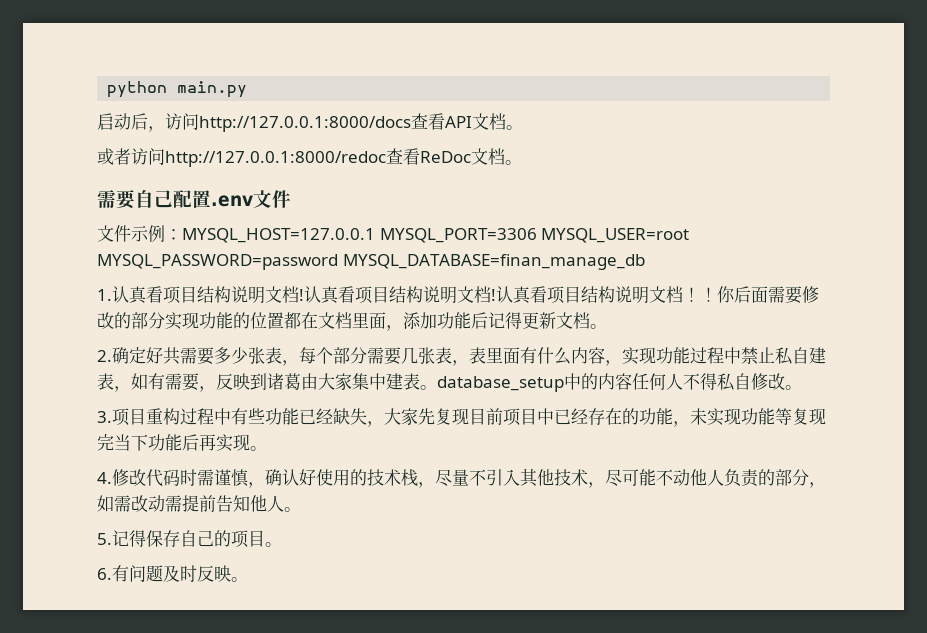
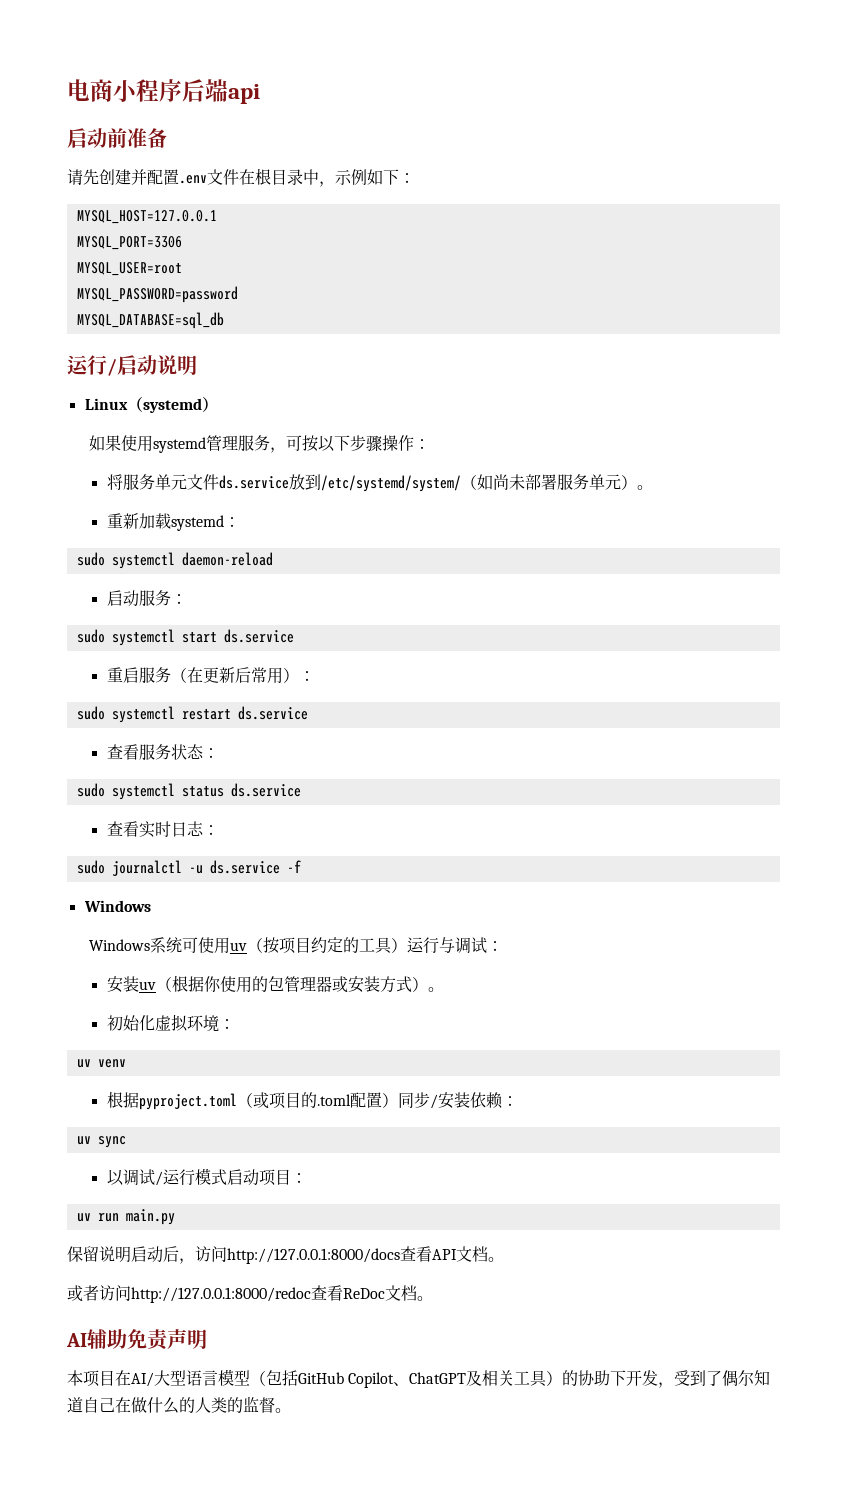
[107,81,168,98] python -> [67,79,260,104] [67,128,167,148] [67,168,415,187] [76,210,217,224] [76,236,182,250] [76,262,182,276] [76,286,238,303] [76,312,224,329] [67,355,197,376] [84,396,218,413] [89,435,431,453] [106,474,653,492] [106,513,240,531] [76,552,273,569] [106,590,187,607] [76,629,294,646] [106,667,315,684] [76,706,308,723] [106,744,219,760] [76,783,301,800] [106,821,219,838] [76,860,301,876] [83,900,151,912] [89,937,504,954] [106,975,444,993] [106,1014,235,1032] [76,1059,126,1068] [106,1091,518,1110] [76,1136,126,1148] [106,1168,307,1186] [76,1213,119,1222] 电商小程序后端api // 启动前准备 // 请先创建并配置.env文件在根目录中，示例如下： // MYSQL_HOST=127.0.0.1 // MYSQL_PORT=3306 // MYSQL_USER=root // MYSQL_PASSWORD=password // MYSQL_DATABASE=sql_db // 运行/启动说明 // Linux（systemd） // 如果使用systemd管理服务，可按以下步骤操作： // 将服务单元文件ds.service放到/etc/systemd/system/（如尚未部署服务单元）。 // 重新加载systemd： // sudo systemctl daemon-reload // 启动服务： // sudo systemctl start ds.service // 重启服务（在更新后常用）： // sudo systemctl restart ds.service // 查看服务状态： // sudo systemctl status ds.service // 查看实时日志： // sudo journalctl -u ds.service -f // Windows // Windows系统可使用uv（按项目约定的工具）运行与调试： // 安装uv（根据你使用的包管理器或安装方式）。 // 初始化虚拟环境： // uv venv // 根据pyproject.toml（或项目的.toml配置）同步/安装依赖： // uv sync // 以调试/运行模式启动项目： // uv run
(248, 89) none -> [67,1246,131,1263] 保留说明
[97,190,291,209] [97,225,690,243] [97,254,645,270] [97,286,819,304] [97,312,607,331] [97,347,826,366] [97,373,802,392] [97,408,826,427] [97,434,267,452] [97,468,826,488] [97,495,301,512] [97,530,282,548] [97,565,231,582] 需要自己配置.env文件 // 文件示例：MYSQL_HOST=127.0.0.1 MYSQL_PORT=3306 MYSQL_USER=root MYSQL_PASSWORD=password MYSQL_DATABASE=finan_manage_db // 1.认真看项目结构说明文档!认真看项目结构说明文档!认真看项目结构说明文档！！你后面需要修改的部分实现功能的位置都在文档里面，添加功能后记得更新文档。 // 2.确定好共需要多少张表，每个部分需要几张表，表里面有什么内容，实现功能过程中禁止私自建表，如有需要，反映到诸葛由大家集中建表。database_setup中的内容任何人不得私自修改。 // 3.项目重构过程中有些功能已经缺失，大家先复现目前项目中已经存在的功能，未实现功能等复现完当下功能后再实现。 // 4.修改代码时需谨慎，确认好使用的技术栈，尽量不引入其他技术，尽可能不动他人负责的部分，如需改动需提前告知他人。 // 5.记得保存自己的项目。 // 6.有问题及时反映 -> [66,1329,207,1351] [67,1369,771,1388] [67,1396,275,1414] AI辅助免责声明 // 本项目在AI/大型语言模型（包括GitHub Copilot、ChatGPT及相关工具）的协助下开发，受到了偶尔知道自己在做什么的人类的监督

